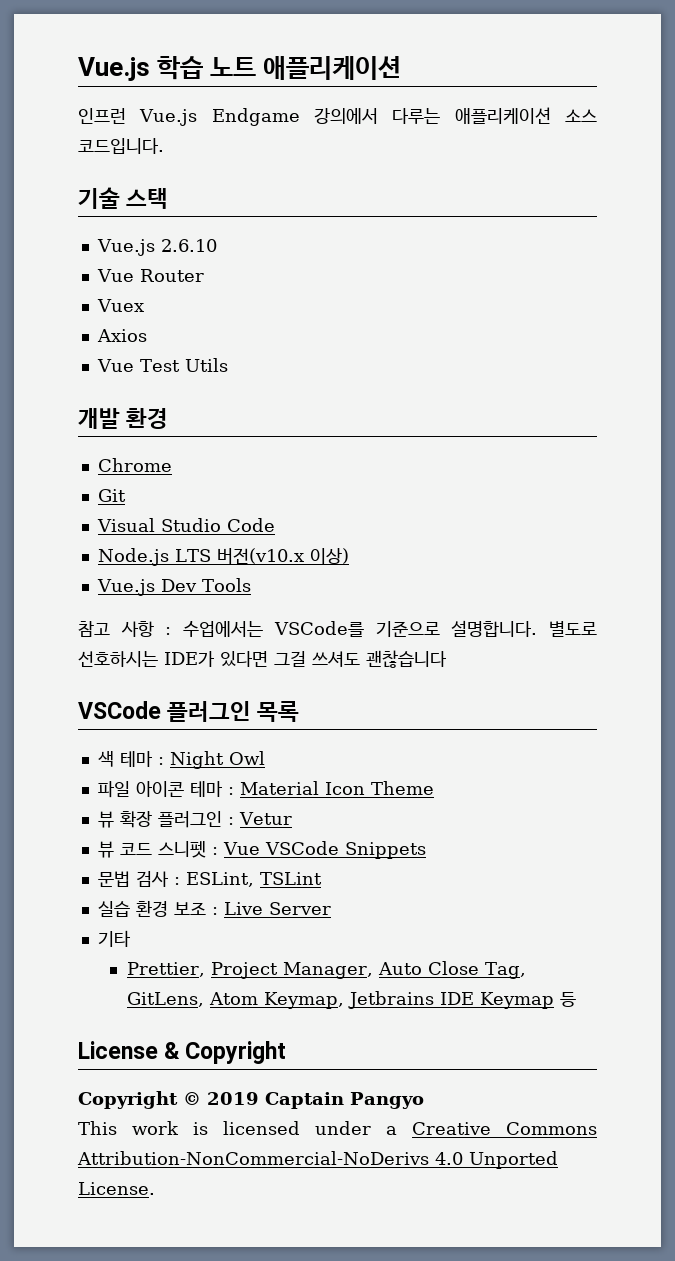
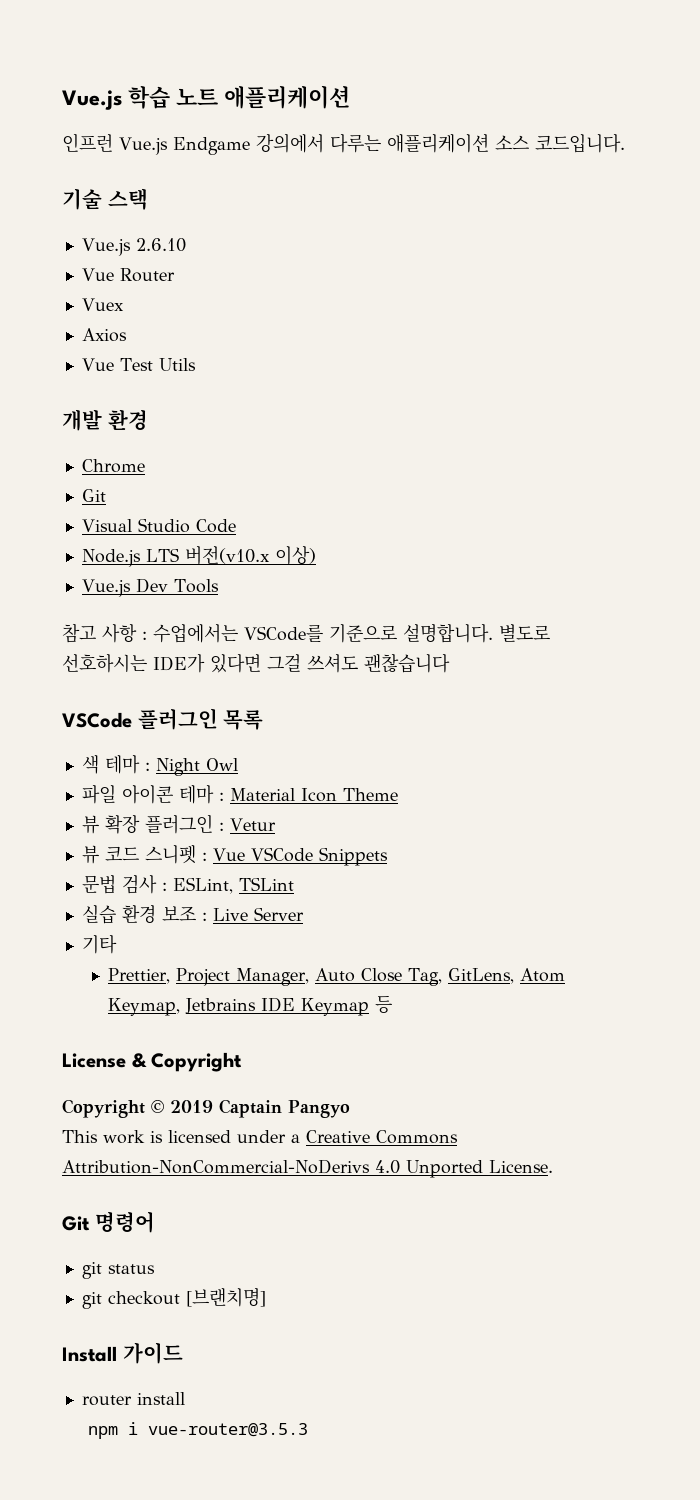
(155, 1188) none -> [62,1211,155,1233] [81,1262,155,1279] [81,1287,266,1309] [62,1342,183,1364] [81,1392,185,1406] [88,1422,309,1439] // Git 명령어 // git status // git checkout [브랜치명] // Install 가이드 // router install // npm i vue-router@3.5.3

